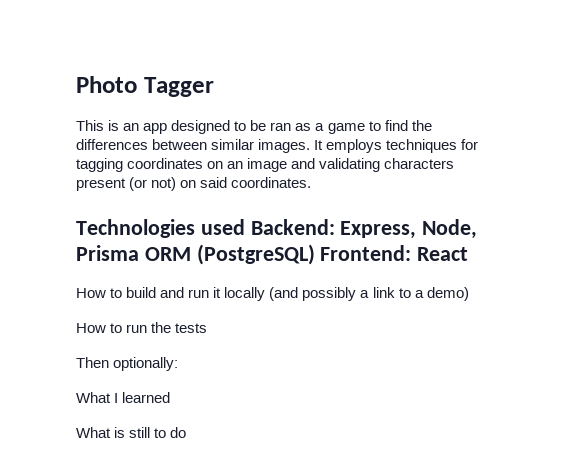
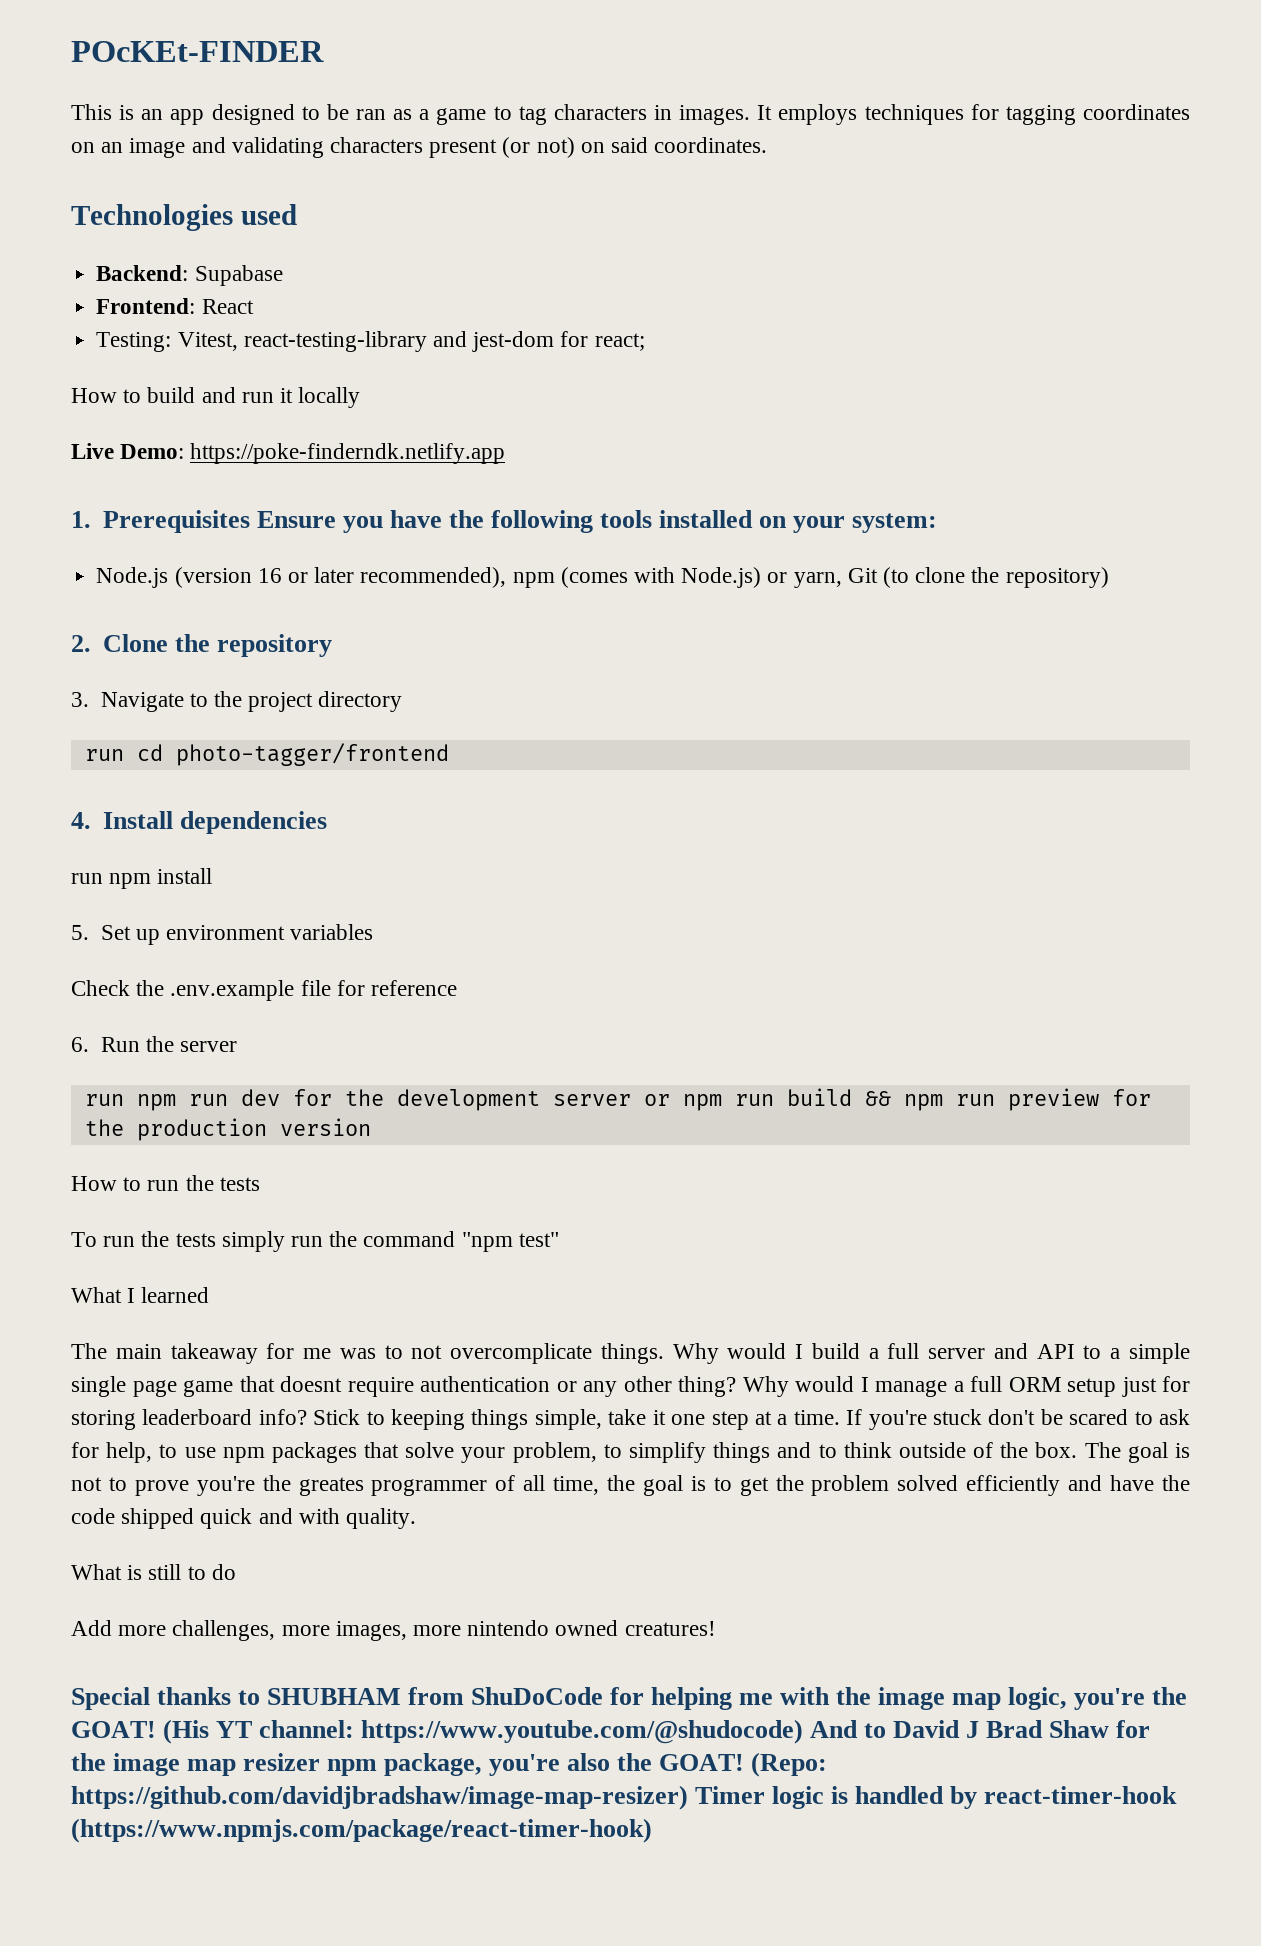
[76,76,214,97] Photo Tagger -> [71,41,324,62] POcKEt-FINDER
[384,120,432,131] [76,139,255,150] find the differences between similar -> [518,104,673,125] tag characters in
[250,219,478,239] [76,244,469,265] Backend: Express, Node, Prisma ORM (PostgreSQL) Frontend: React -> [96,265,283,286] [96,298,254,314] [96,331,645,352] // Backend: Supabase // Frontend: React // Testing: Vitest, react-testing-library and jest-dom for react;
[269,287,469,301] (and possibly a link to a demo) -> [71,443,506,464] [71,510,937,533] [96,567,1109,588] [71,634,332,657] [71,691,403,712] [84,743,449,766] [71,811,327,834] [71,868,213,889] [71,924,374,945] [71,980,458,1001] [71,1036,237,1052] [84,1088,1151,1111] [84,1118,371,1141] // Live Demo: https://poke-finderndk.netlify.app // 1. Prerequisites Ensure you have the following tools installed on your system: // Node.js (version 16 or later recommended), npm (comes with Node.js) or yarn, Git (to clone the repository) // 2. Clone the repository // 3. Navigate to the project directory // run cd photo-tagger/frontend // 4. Install dependencies // run npm install // 5. Set up environment variables // Check the .env.example file for reference // 6. Run the server // run npm run dev for the development server or npm run build && npm run preview for the production version
[76,357,179,371] [76,392,171,403] Then optionally: // What I learned -> [71,1231,559,1252] [71,1287,210,1303] [71,1343,1191,1364] [71,1376,1190,1397] [71,1409,1190,1430] [71,1442,1190,1463] [71,1475,1191,1496] [71,1508,417,1529] To run the tests simply run the command "npm test" // What I learned // The main takeaway for me was to not overcomplicate things. Why would I build a full server and API to a simple single page game that doesnt require authentication or any other thing? Why would I manage a full ORM setup just for storing leaderboard info? Stick to keeping things simple, take it one step at a time. If you're stuck don't be scared to ask for help, to use npm packages that solve your problem, to simplify things and to think outside of the box. The goal is not to prove you're the greates programmer of all time, the goal is to get the problem solved efficiently and have the code shipped quick and with quality.
(187, 432) none -> [71,1620,716,1641] [71,1687,1188,1710] [71,1719,1151,1744] [71,1752,828,1777] [71,1785,1178,1810] [71,1818,652,1843] // Add more challenges, more images, more nintendo owned creatures! // Special thanks to SHUBHAM from ShuDoCode for helping me with the image map logic, you're the GOAT! (His YT channel: https://www.youtube.com/@shudocode) And to David J Brad Shaw for the image map resizer npm package, you're also the GOAT! (Repo: https://github.com/davidjbradshaw/image-map-resizer) Timer logic is handled by react-timer-hook (https://www.npmjs.com/package/react-timer-hook)

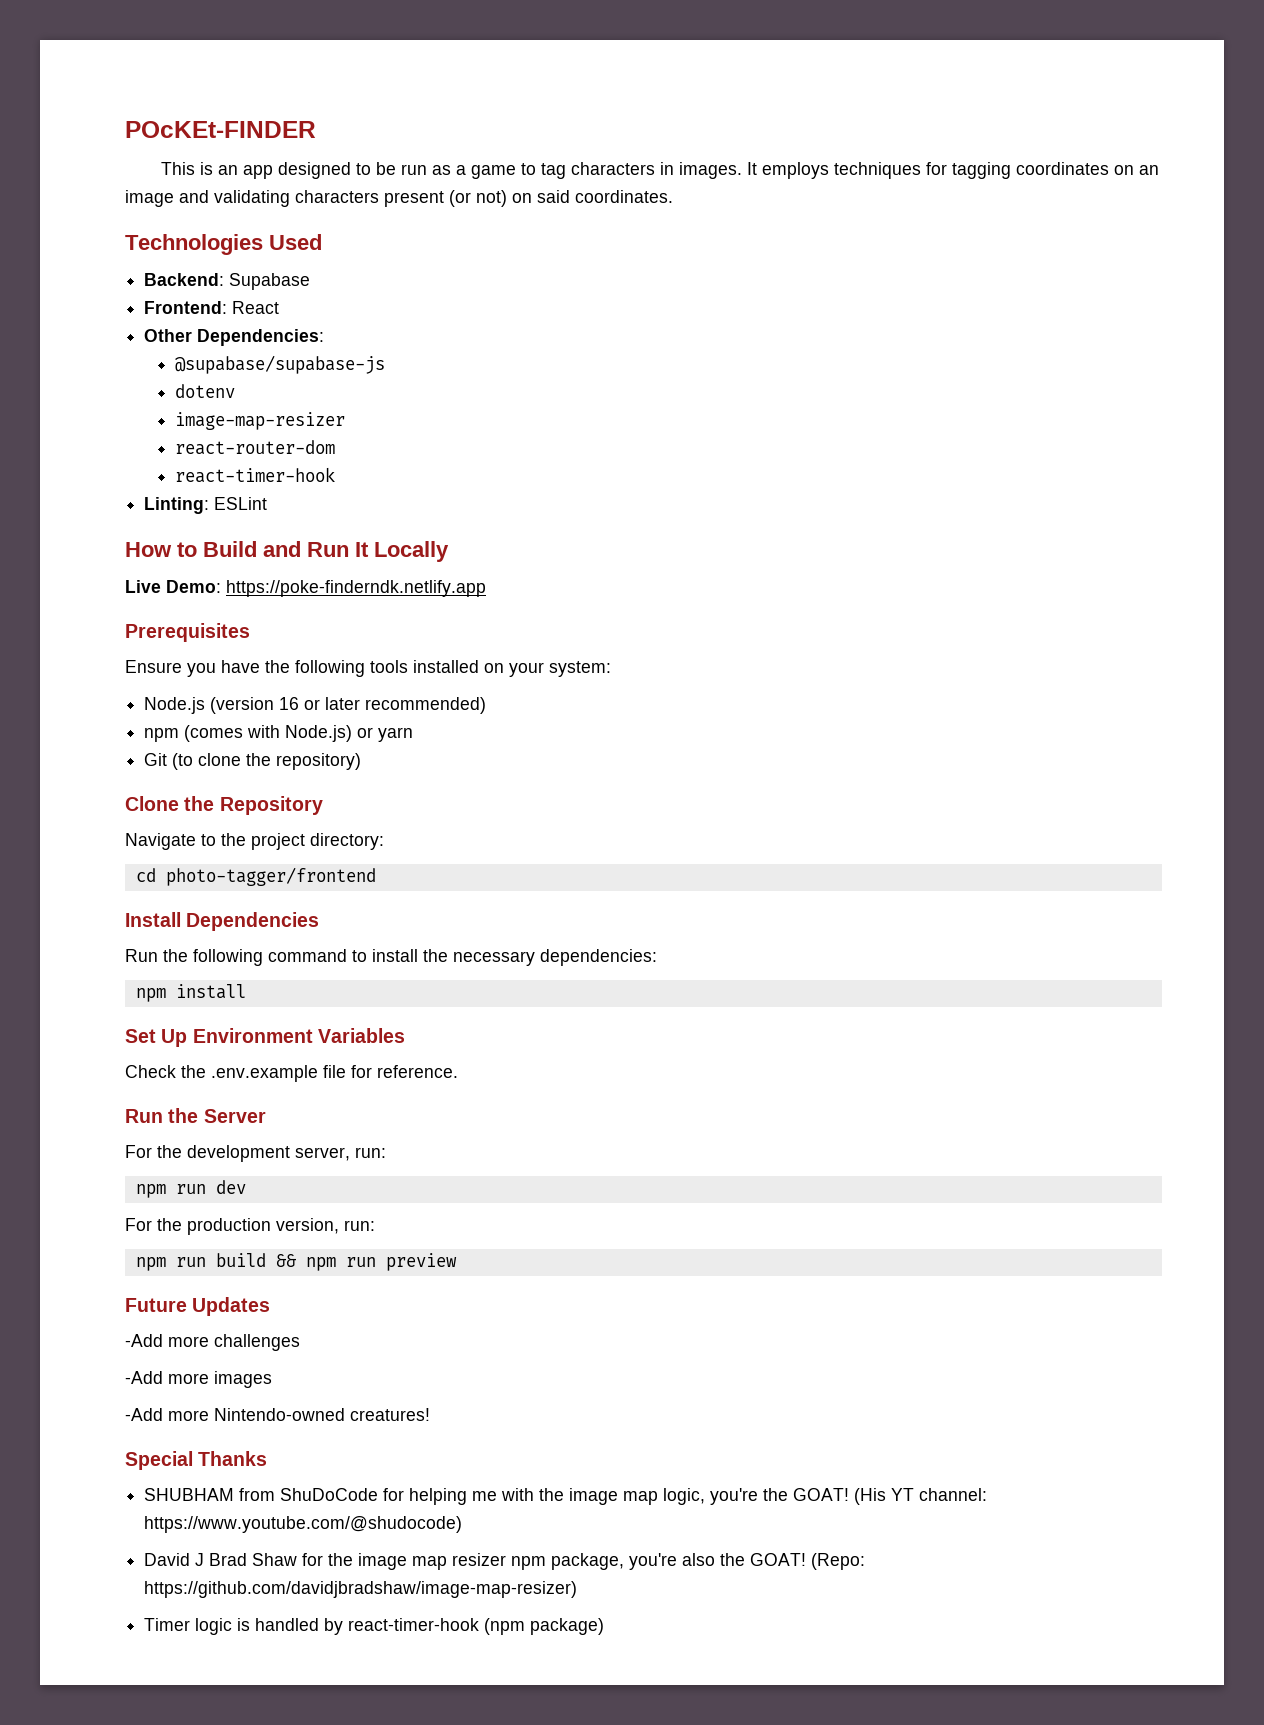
[356,109,386,120] ran -> [400,164,427,175] run
[240,204,297,225] used -> [269,234,322,250] Used
[96,331,645,352] [71,387,361,408] Testing: Vitest, react-testing-library and jest-dom for react; // How to build and run it locally -> [144,329,325,346] [174,355,385,374] [174,384,235,398] [174,412,345,430] [174,440,335,455] [174,467,335,483] [144,497,268,514] [125,541,449,562] Other Dependencies: // @supabase/supabase-js // dotenv // image-map-resizer // react-router-dom // react-timer-hook // Linting: ESLint // How to Build and Run It Locally
[71,511,91,528] 1. -> (486, 588) none
(250, 521) none -> (250, 632) //
[360,567,507,588] recommended), -> [365,697,487,714] recommended) //
[793,572,842,588] yarn, -> [378,727,414,742] yarn //
[71,635,91,652] 2. -> (362, 761) none
[216,634,332,657] [71,692,89,707] repository // 3. -> [219,796,323,815] Repository //
[318,691,403,712] [84,749,124,761] directory // run -> [310,833,384,850] directory: //
[71,811,327,834] [71,868,213,889] [71,924,374,945] 4. Install dependencies // run npm install // 5. Set up environment variables -> [125,912,320,931] [125,949,657,966] [135,984,246,1002] [125,1028,405,1047] Install Dependencies // Run the following command to install the necessary dependencies: // npm install // Set Up Environment Variables
[371,980,458,996] [71,1036,237,1052] [84,1089,670,1111] reference // 6. Run the server // run npm run dev for the development server or -> [377,1065,458,1078] [125,1108,266,1123] [125,1145,386,1162] [135,1180,246,1198] [125,1218,375,1235] reference. // Run the Server // For the development server, run: // npm run dev // For the production version, run: //
[1111,1089,1151,1106] [84,1118,371,1141] [71,1175,260,1191] [71,1231,559,1252] [71,1287,210,1303] [71,1343,1191,1364] [71,1376,1190,1397] [71,1409,1190,1430] [71,1442,1190,1463] [71,1475,1191,1496] [71,1508,417,1529] [71,1564,236,1580] [71,1620,619,1641] for the production version // How to run the tests // To run the tests simply run the command "npm test" // What I learned // The main takeaway for me was to not overcomplicate things. Why would I build a full server and API to a simple single page game that doesnt require authentication or any other thing? Why would I manage a full ORM setup just for storing leaderboard info? Stick to keeping things simple, take it one step at a time. If you're stuck don't be scared to ask for help, to use npm packages that solve your problem, to simplify things and to think outside of the box. The goal is not to prove you're the greates programmer of all time, the goal is to get the problem solved efficiently and have the code shipped quick and with quality. // What is still to do // Add more challenges, more images, more nintendo owned -> [125,1297,271,1316] [125,1334,300,1351] [125,1371,272,1388] [125,1408,345,1421] // Future Updates // -Add more challenges // -Add more images // -Add more Nintendo-owned
[157,1687,261,1705] thanks to -> [198,1451,268,1466] Thanks //
[810,1720,887,1738] And to -> (463, 1524) //
(688, 1797) none -> (578, 1589) //
[71,1818,652,1843] (https://www.npmjs.com/package/react-timer-hook) -> [484,1618,605,1635] (npm package)

